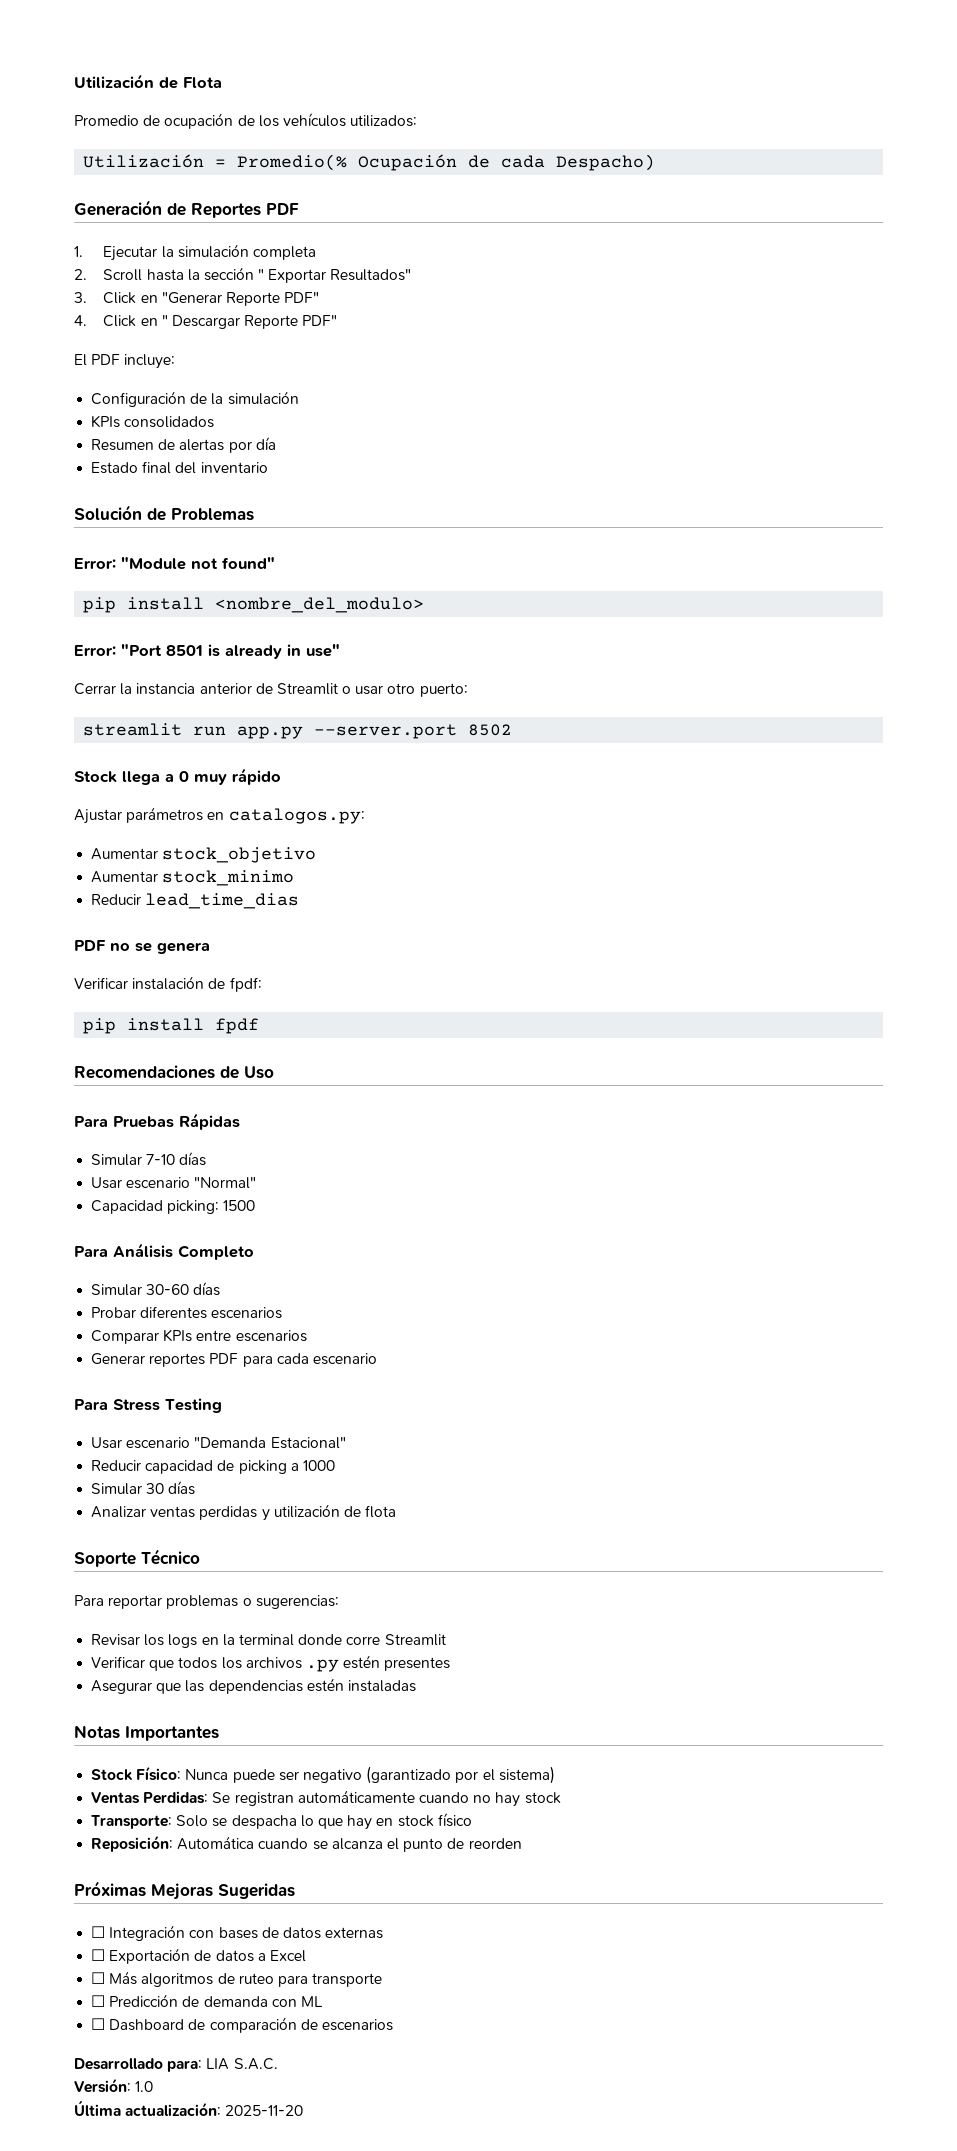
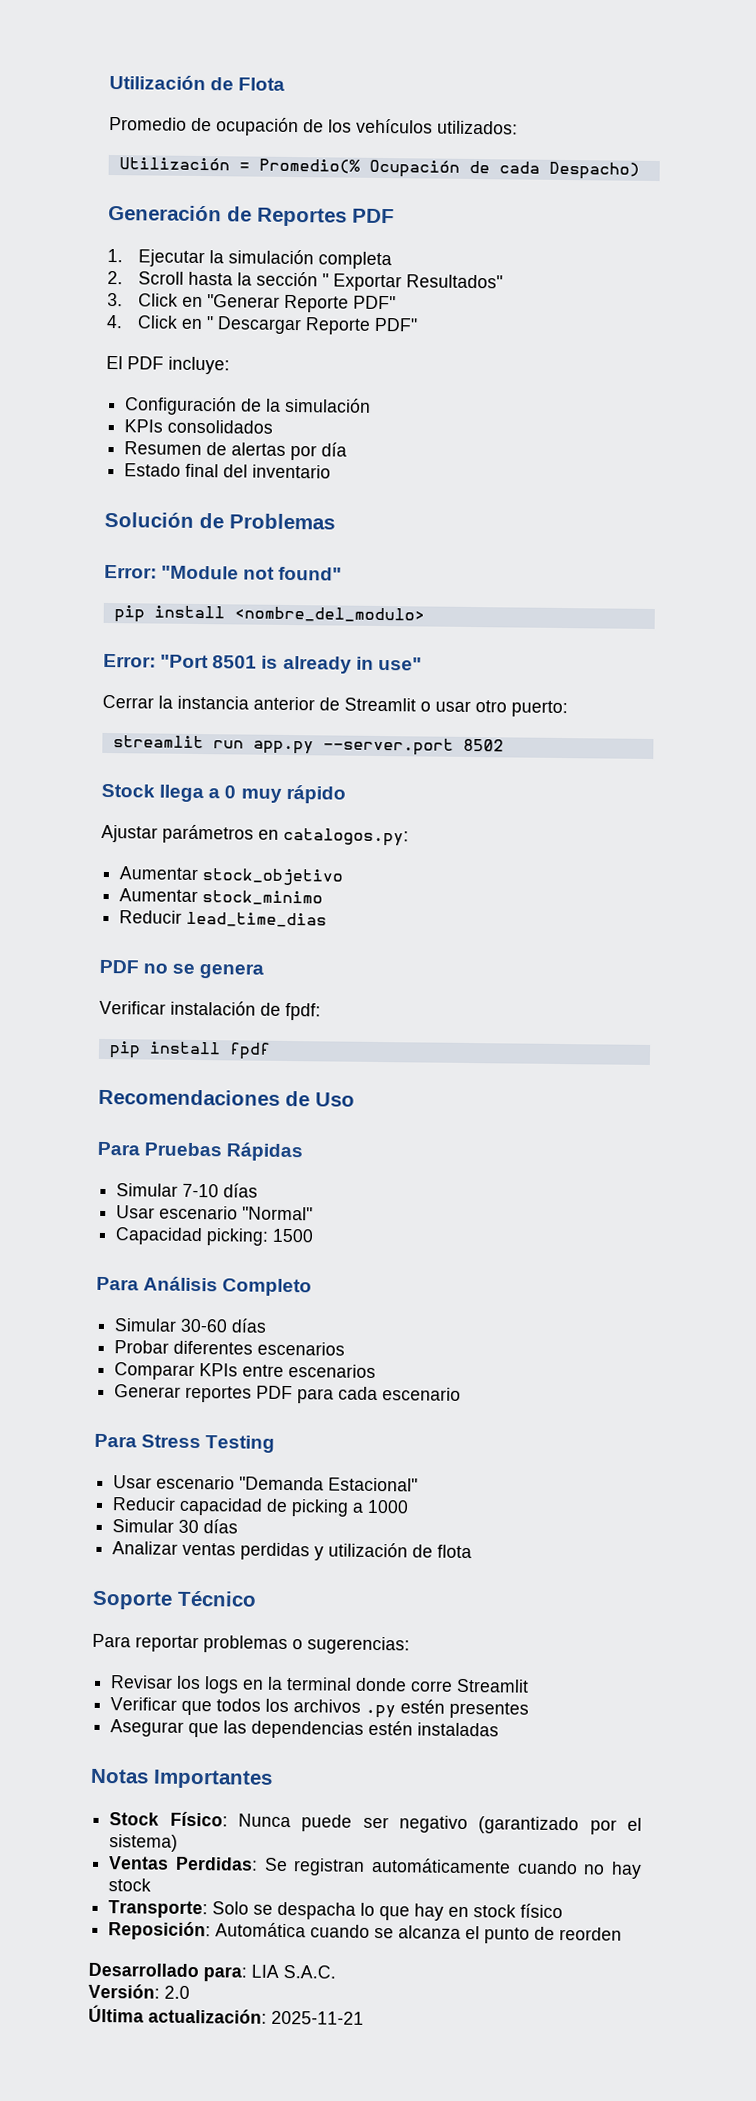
[74,1881,295,1900] [91,1925,384,1941] [91,1948,306,1964] [91,1971,383,1987] [91,1994,323,2007] [91,2017,393,2033] // Próximas Mejoras Sugeridas // ☐ Integración con bases de datos externas // ☐ Exportación de datos a Excel // ☐ Más algoritmos de ruteo para transporte // ☐ Predicción de demanda con ML // ☐ Dashboard de comparación de escenarios -> (623, 1934) none
[135,2081,154,2092] 1.0 -> [164,1985,190,1999] 2.0
[225,2105,304,2116] 2025-11-20 -> [271,2010,364,2025] 2025-11-21

